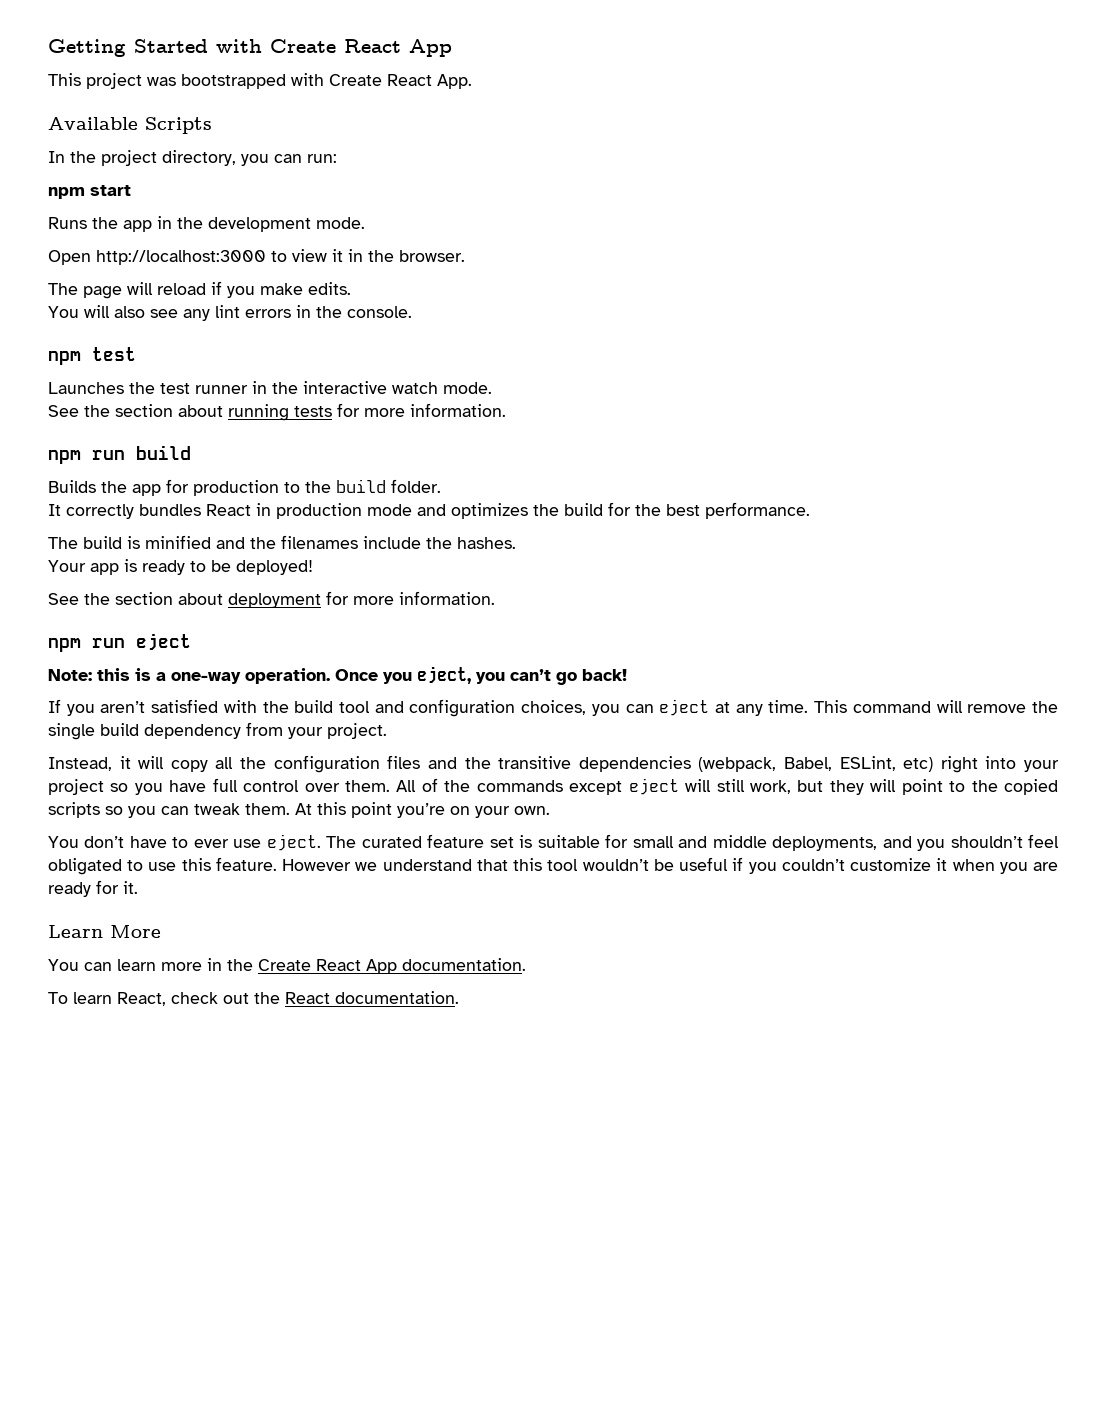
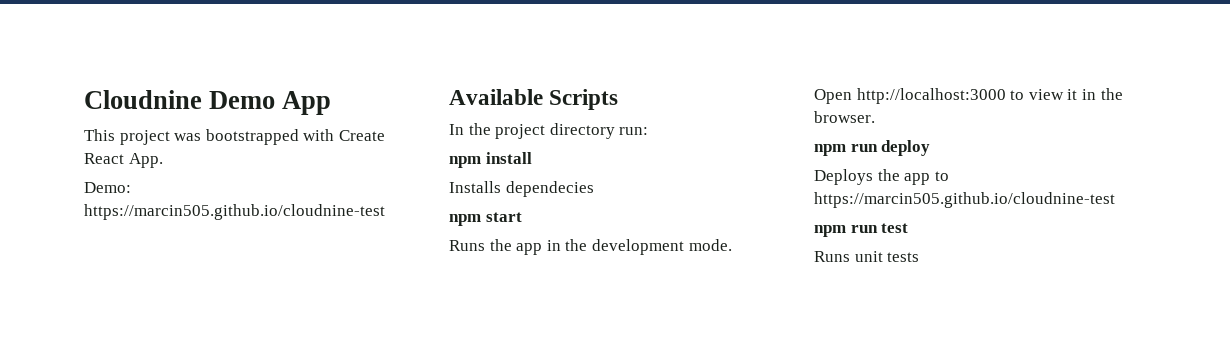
[48,39,401,57] Getting Started with Create React -> [84,90,276,109] Cloudnine Demo
(472, 81) none -> [84,182,131,193] [84,204,385,220] // Demo: https://marcin505.github.io/cloudnine-test
[162,150,337,166] directory, you can run: -> [549,123,649,139] [449,152,532,168] [449,181,594,197] directory run: // npm install // Installs dependecies
[48,281,351,299] [48,305,412,321] [48,347,136,365] [48,381,492,394] [48,403,506,421] [48,445,191,464] [48,479,441,496] [48,502,810,519] [48,535,516,549] [48,559,313,575] [48,591,495,608] [48,633,191,652] [48,666,627,685] [48,699,1058,717] [48,722,387,740] [48,755,1059,773] [48,778,1058,795] [48,802,550,818] [48,834,1059,851] [48,857,1058,875] [48,880,138,897] [48,925,161,938] [48,958,526,974] [48,991,459,1006] The page will reload if you make edits. // You will also see any lint errors in the console. // npm test // Launches the test runner in the interactive watch mode. // See the section about running tests for more information. // npm run build // Builds the app for production to the build folder. // It correctly bundles React in production mode and optimizes the build for the best performance. // The build is minified and the filenames include the hashes. // Your app is ready to be deployed! // See the section about deployment for more information. // npm run eject // Note: this is a one-way operation. Once you eject, you can’t go back! // If you aren’t satisfied with the build tool and configuration choices, you can eject at any time. This command will remove the single build dependency from your project. // Instead, it will copy all the configuration files and the transitive dependencies (webpack, Babel, ESLint, etc) right into your project so you have full control over them. All of the commands except eject will still work, but they will point to the copied scripts so you can tweak them. At this point you’re on your own. // You don’t have to ever use eject. The curated feature set is suitable for small and middle deployments, and you shouldn’t feel obligated to use this feature. However we understand that this tool wouldn’t be useful if you couldn’t customize it when you are ready for it. // Learn More // You can learn more in the Create React App documentation. // To learn React, check out the React documentation. -> [814,140,931,156] [814,169,949,185] [814,192,1115,208] [814,223,909,237] [814,251,920,262] npm run deploy // Deploys the app to https://marcin505.github.io/cloudnine-test // npm run test // Runs unit tests

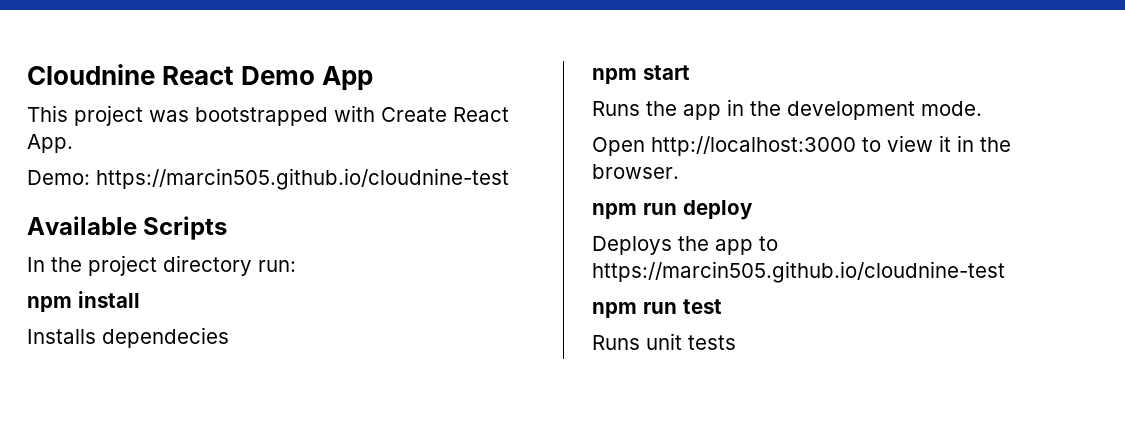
(202, 99) none -> [162,66,235,85] React

